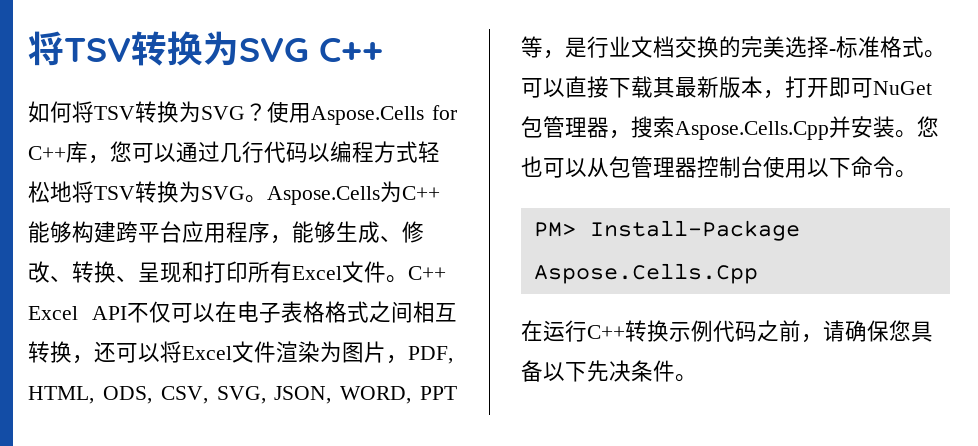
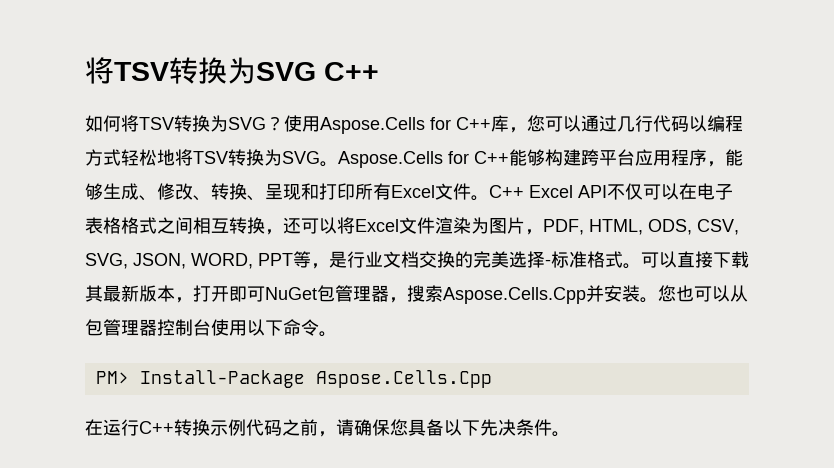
[380,181,402,203] 为 -> [448,151,469,164] for

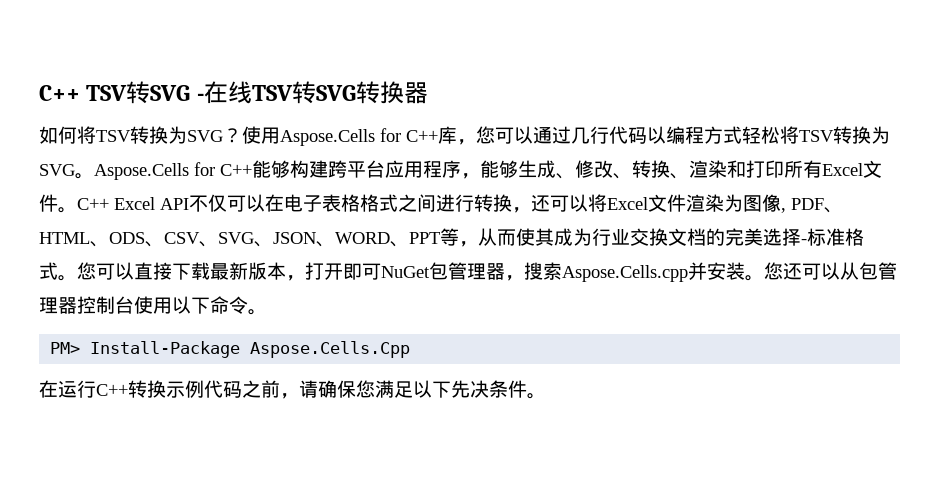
[85,57,379,84] 将TSV转换为SVG C++ -> [39,81,428,104] C++ TSV转SVG -在线TSV转SVG转换器
[157,149,175,166] 地 -> (780, 135) none
[265,183,301,200] 呈现 -> [689,160,727,178] 渲染
[193,217,229,234] 相互 -> [436,194,474,212] 进行
[507,217,739,235] [85,251,455,269] 片，PDF, HTML, ODS, CSV, SVG, JSON, WORD, PPT等，是行业文档交换 -> [762,194,843,213] [39,228,706,247] 像, PDF、HTML、ODS、CSV、SVG、JSON、WORD、PPT等，从而使其成为行业交换文档
(641, 266) none -> [77,262,96,280] 您
[85,285,103,302] 其 -> (210, 271) none
[443,287,586,304] Aspose.Cells.Cpp -> [562,265,688,282] Aspose.Cells.cpp
[676,285,694,302] 也 -> [783,263,802,280] 还
[408,419,444,436] 具备 -> [375,380,413,398] 满足

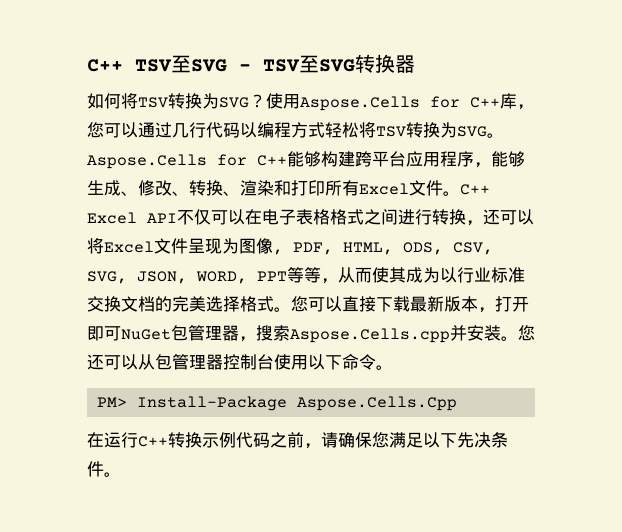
[126,81,151,104] 转 -> [171,55,191,73] 至
[203,81,316,104] 在线TSV转 -> [263,55,319,73] TSV至
[686,194,724,212] 渲染 -> [188,238,222,254] 呈现
[791,198,843,213] [39,232,440,247] PDF、HTML、ODS、CSV、SVG、JSON、WORD、PPT -> [293,242,493,255] [87,267,304,284] PDF, HTML, ODS, CSV, SVG, JSON, WORD, PPT等
[592,228,630,246] 行业 -> [440,267,525,283] 以行业标准
[801,228,845,246] -标准 -> (240, 304) none

